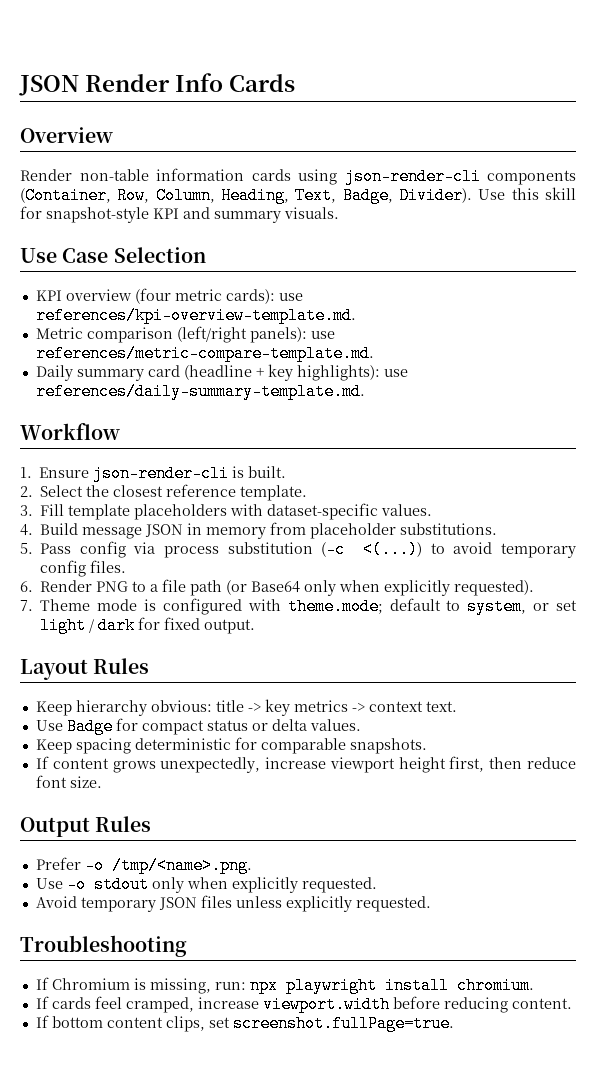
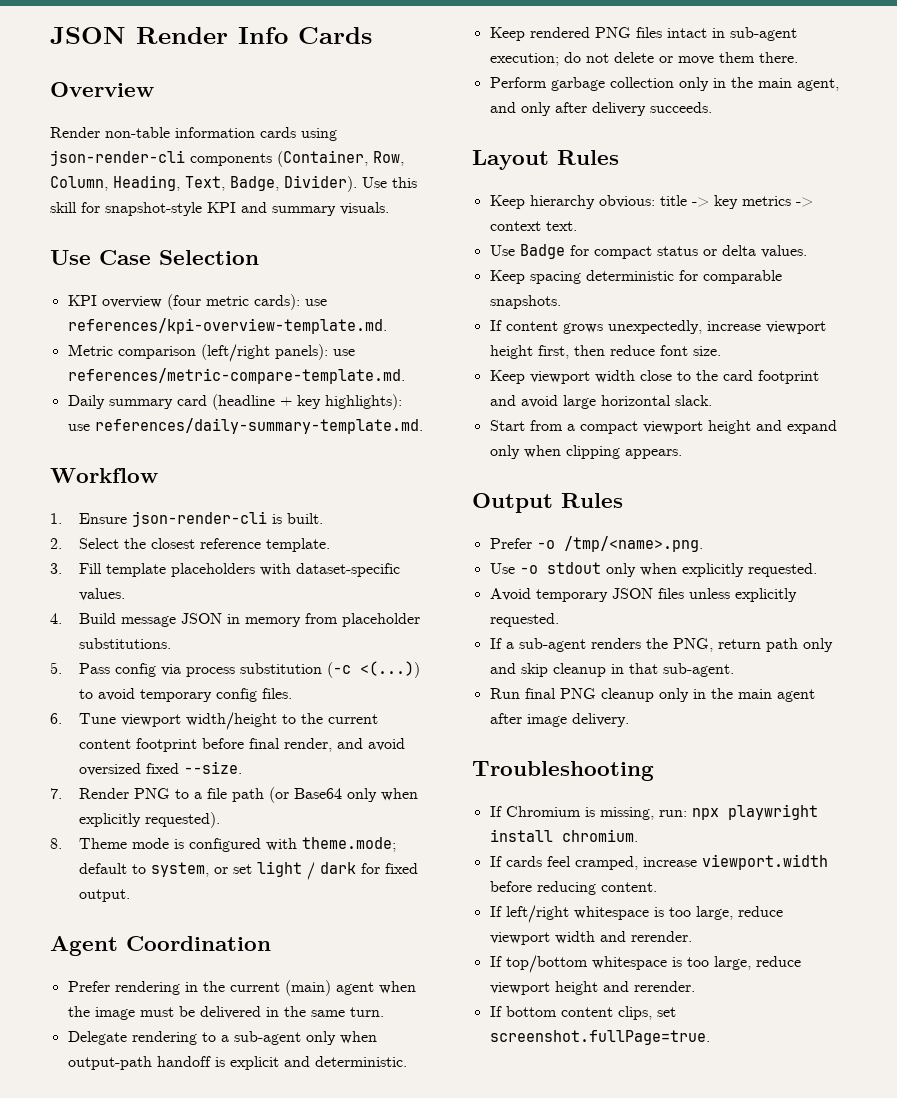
(33, 586) none -> [79,712,379,730] [79,738,406,752] [79,761,243,776] [50,788,62,799] Tune viewport width/height to the current content footprint before final render, and avoid oversized fixed --size. // 7.
[20,600,33,611] 7. -> [50,838,62,849] 8.
(256, 626) none -> [50,936,271,956] [67,980,416,996] [67,1006,384,1020] [67,1031,377,1045] [67,1056,407,1070] [489,27,797,41] [489,52,798,66] [489,77,839,91] [489,102,712,116] // Agent Coordination // Prefer rendering in the current (main) agent when the image must be delivered in the same turn. // Delegate rendering to a sub-agent only when output-path handoff is explicit and deterministic. // Keep rendered PNG files intact in sub-agent execution; do not delete or move them there. // Perform garbage collection only in the main agent, and only after delivery succeeds.
(102, 782) none -> [489,370,819,384] [489,395,712,409] [489,420,837,434] [489,445,682,459] // Keep viewport width close to the card footprint and avoid large horizontal slack. // Start from a compact viewport height and expand only when clipping appears.
(431, 904) none -> [489,638,833,652] [489,663,734,677] [489,688,815,702] [489,713,629,727] // If a sub-agent renders the PNG, return path only and skip cleanup in that sub-agent. // Run final PNG cleanup only in the main agent after image delivery.
(572, 1003) none -> [489,905,783,923] [489,931,692,945] [489,955,801,973] [489,981,695,995] // If left/right whitespace is too large, reduce viewport width and rerender. // If top/bottom whitespace is too large, reduce viewport height and rerender.

